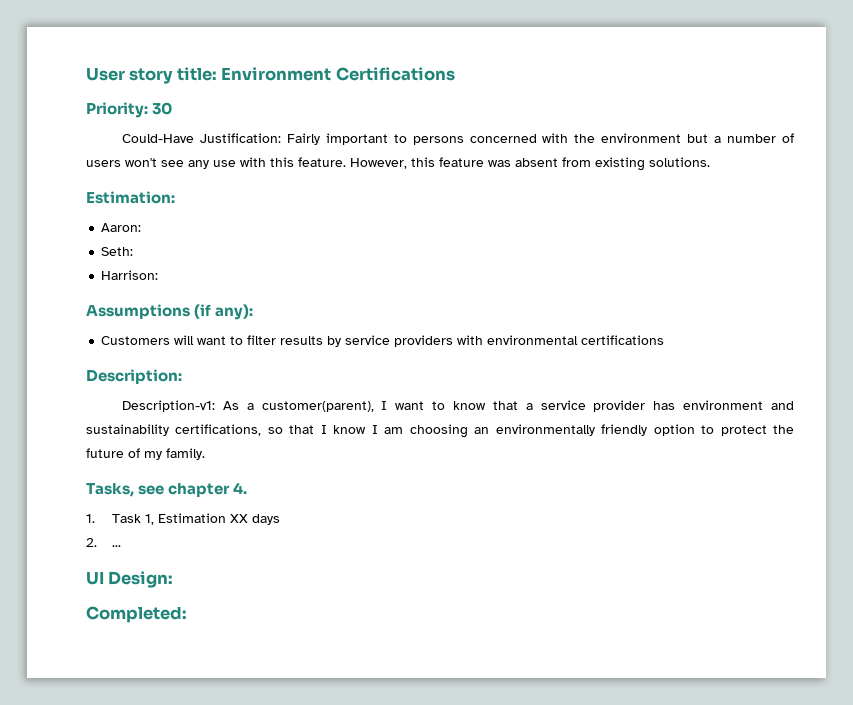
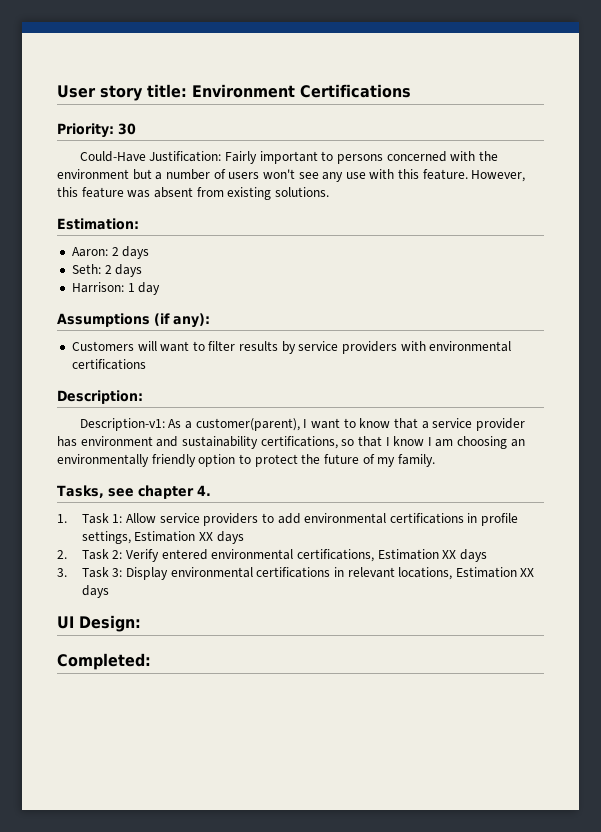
(142, 227) none -> [111,246,150,259] 2 days
(134, 251) none -> [104,264,143,277] 2 days
(159, 275) none -> [127,282,161,295] 1 day
[144,513,280,525] [86,538,121,547] 1, Estimation XX days // 2. ... -> [112,513,519,526] [81,531,244,544] [57,549,487,562] [57,567,535,580] [81,585,109,598] 1: Allow service providers to add environmental certifications in profile settings, Estimation XX days // 2. Task 2: Verify entered environmental certifications, Estimation XX days // 3. Task 3: Display environmental certifications in relevant locations, Estimation XX days

